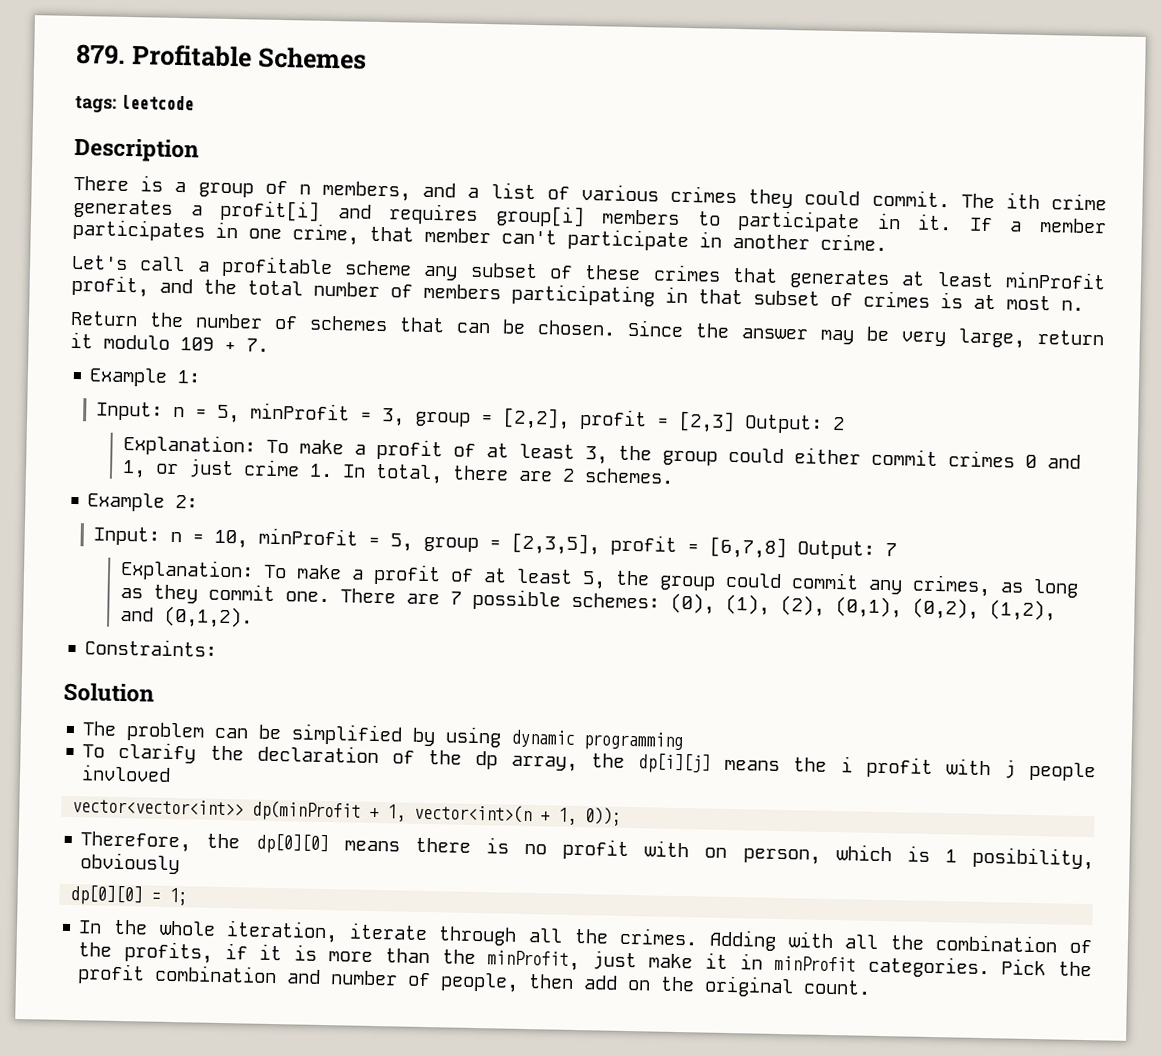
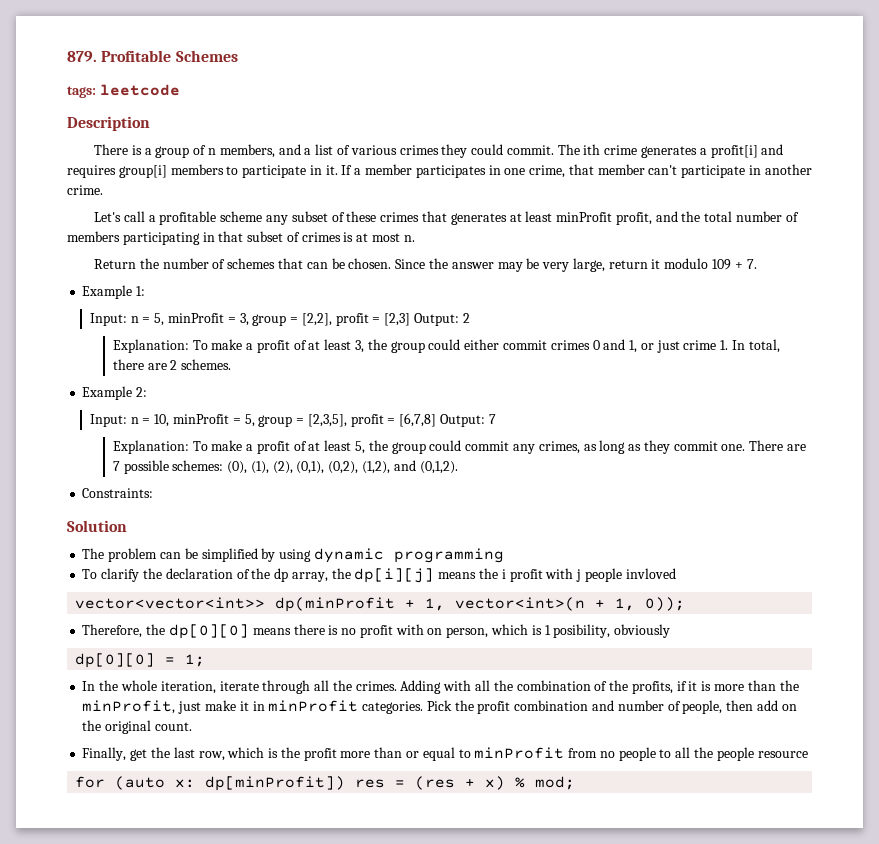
(872, 987) none -> [82,747,808,761] [75,776,576,791] // Finally, get the last row, which is the profit more than or equal to minProfit from no people to all the people resource // for (auto x: dp[minProfit]) res = (res + x) % mod;

